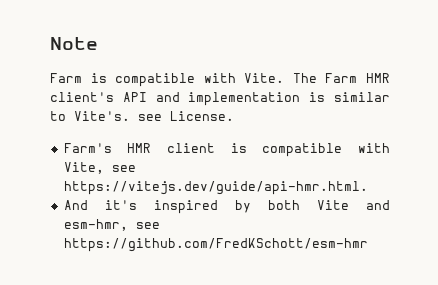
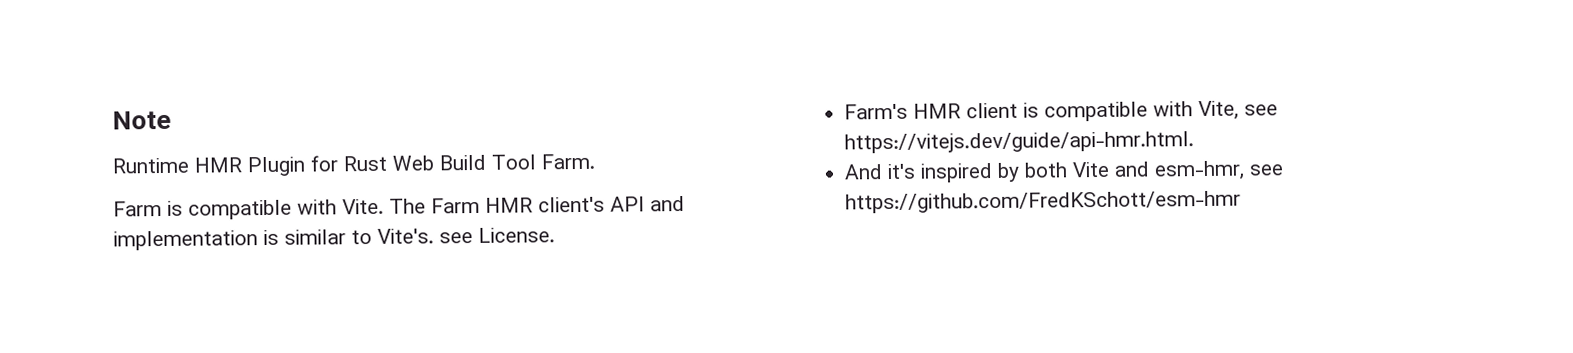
(98, 43) none -> [112,153,595,177] // Runtime HMR Plugin for Rust Web Build Tool Farm.

